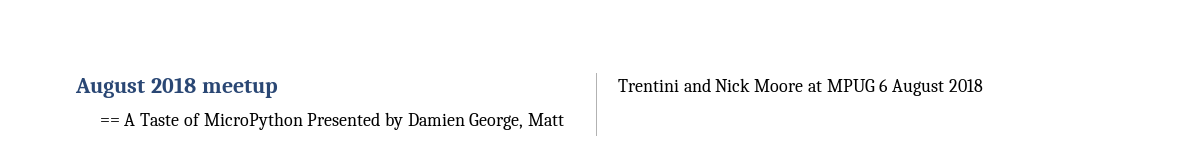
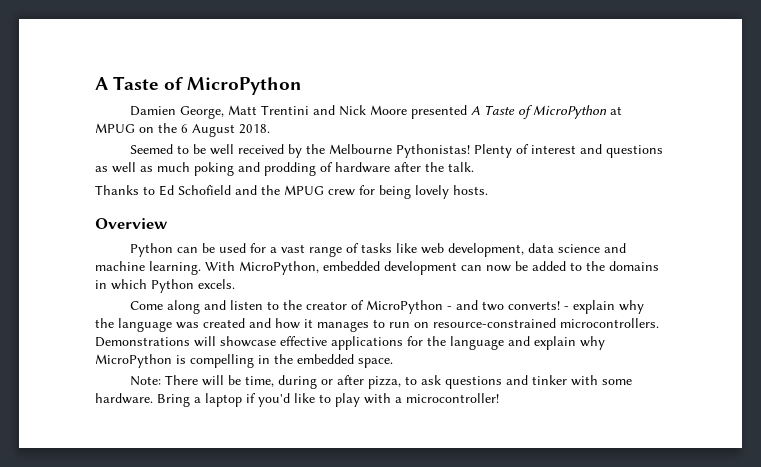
[75,77,278,98] [99,112,403,130] August 2018 meetup // == A Taste of MicroPython Presented by -> [95,76,302,95] A Taste of MicroPython //
[807,79,983,96] at MPUG 6 August 2018 -> [411,105,623,119] [95,123,270,137] [130,144,664,158] [95,162,474,176] [95,185,488,199] [95,218,168,229] [130,243,627,257] [95,261,659,275] [95,279,235,293] [130,300,645,314] [95,318,659,332] [95,336,605,350] [95,354,393,368] [130,375,633,389] [95,393,499,407] presented A Taste of MicroPython at MPUG on the 6 August 2018. // Seemed to be well received by the Melbourne Pythonistas! Plenty of interest and questions as well as much poking and prodding of hardware after the talk. // Thanks to Ed Schofield and the MPUG crew for being lovely hosts. // Overview // Python can be used for a vast range of tasks like web development, data science and machine learning. With MicroPython, embedded development can now be added to the domains in which Python excels. // Come along and listen to the creator of MicroPython - and two converts! - explain why the language was created and how it manages to run on resource-constrained microcontrollers. Demonstrations will showcase effective applications for the language and explain why MicroPython is compelling in the embedded space. // Note: There will be time, during or after pizza, to ask questions and tinker with some hardware. Bring a laptop if you'd like to play with a microcontroller!

